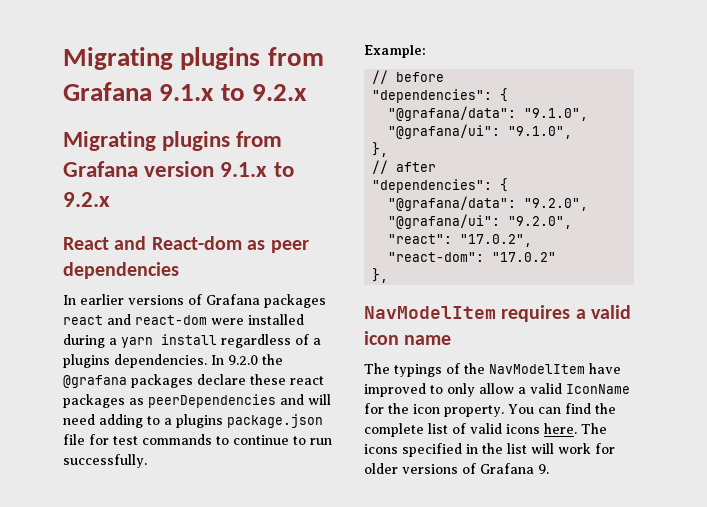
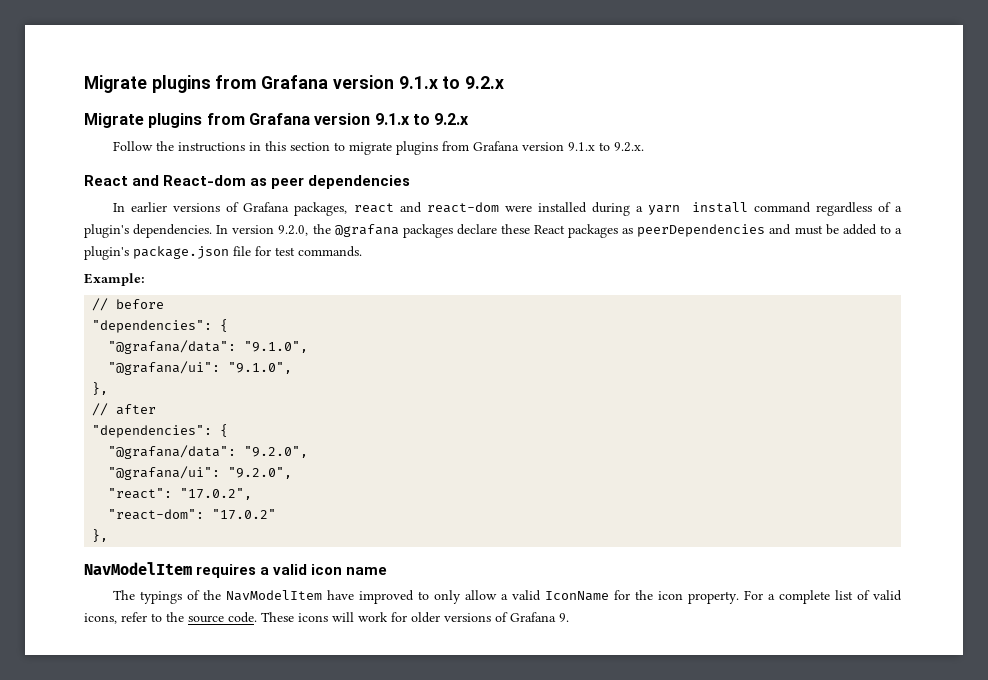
[63,47,324,70] [63,82,307,101] [63,131,283,151] [63,161,294,177] [63,192,110,207] Migrating plugins from Grafana 9.1.x to 9.2.x // Migrating plugins from Grafana version 9.1.x to 9.2.x -> [84,75,505,93] [84,113,470,128] [113,141,645,155] Migrate plugins from Grafana version 9.1.x to 9.2.x // Migrate plugins from Grafana version 9.1.x to 9.2.x // Follow the instructions in this section to migrate plugins from Grafana version 9.1.x to 9.2.x.
[264,294,326,308] packages -> [294,202,348,216] packages,
(217, 339) none -> [753,202,811,213] command
[63,354,110,368] plugins -> [84,224,129,238] plugin's
[228,355,258,365] 9.2.0 -> [232,225,309,236] version 9.2.0,
[290,376,324,385] react -> [534,225,566,234] React
[308,394,331,405] [63,414,143,428] will need adding -> [794,224,877,235] must be added
[176,414,223,428] plugins -> [84,246,129,260] plugin's
[142,434,332,445] [63,454,147,468] commands to continue to run successfully. -> [298,246,362,257] commands.
[508,403,616,414] [364,423,607,437] [364,443,527,457] You can find the complete list of valid icons here. The icons specified in the list -> [744,590,903,604] [84,612,328,624] For a complete list of valid icons, refer to the source code. These icons

